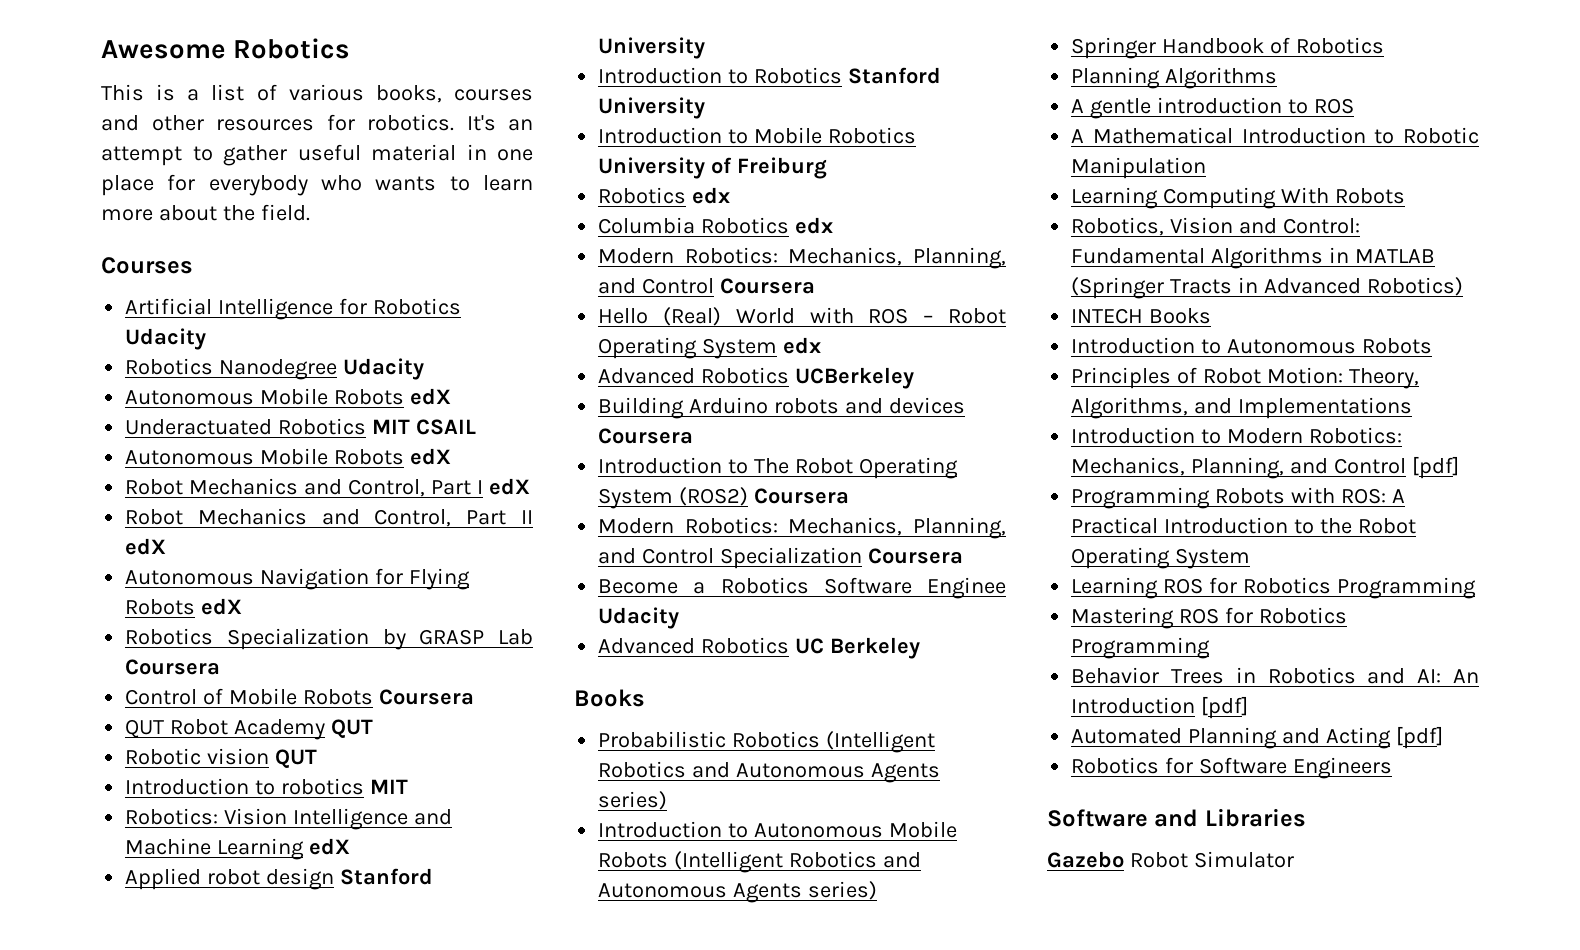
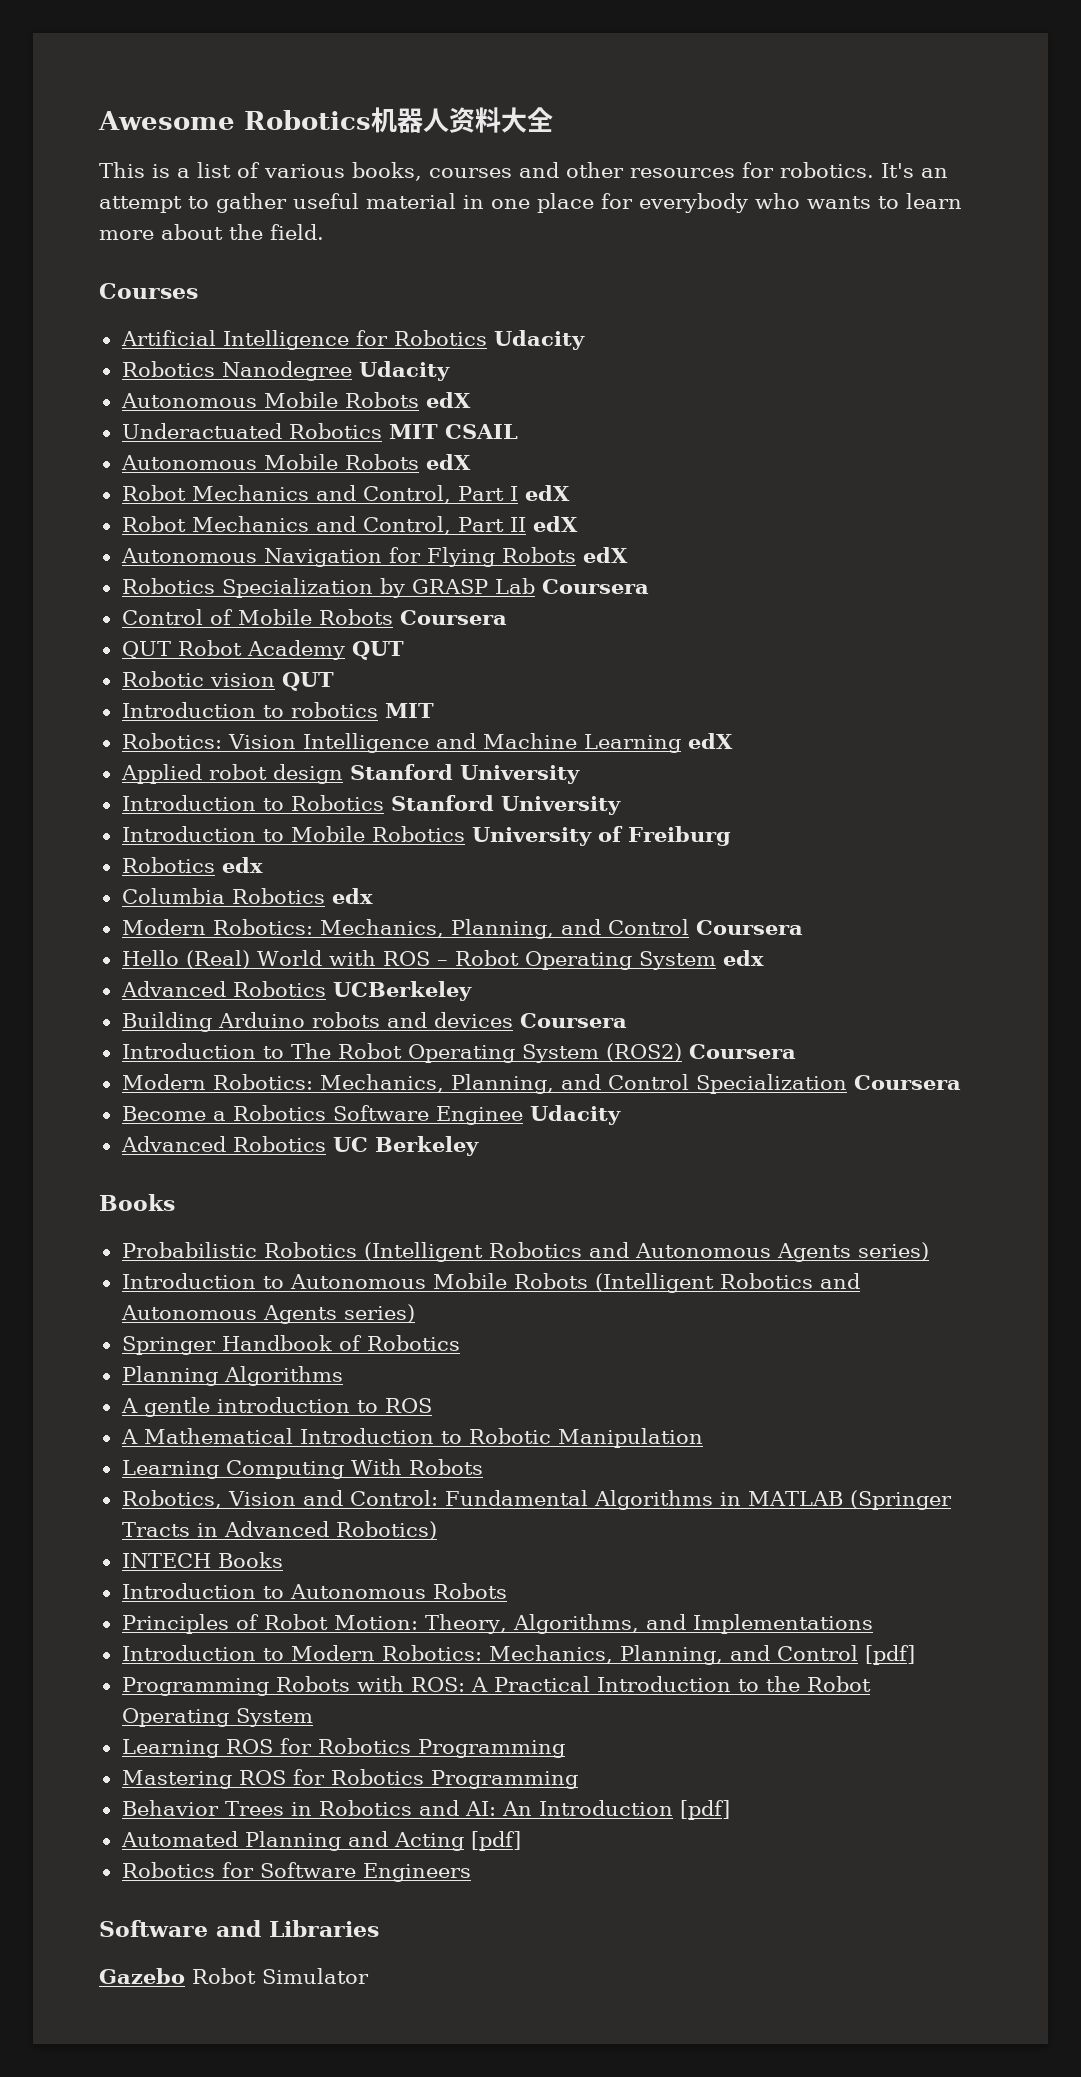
(351, 48) none -> [370,107,553,133] 机器人资料大全

